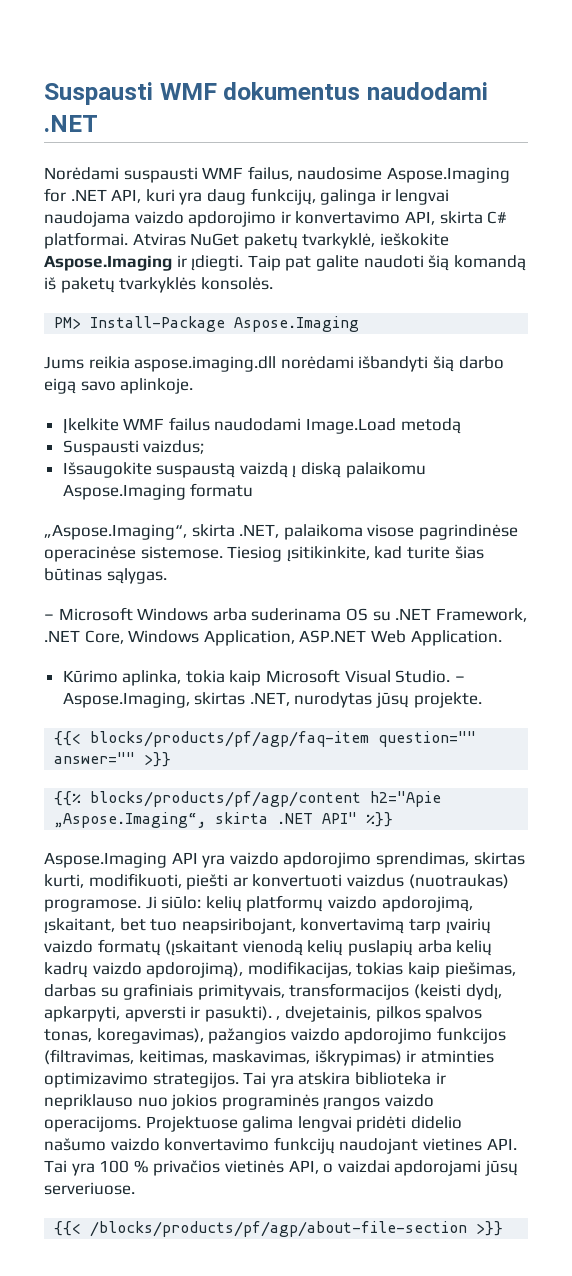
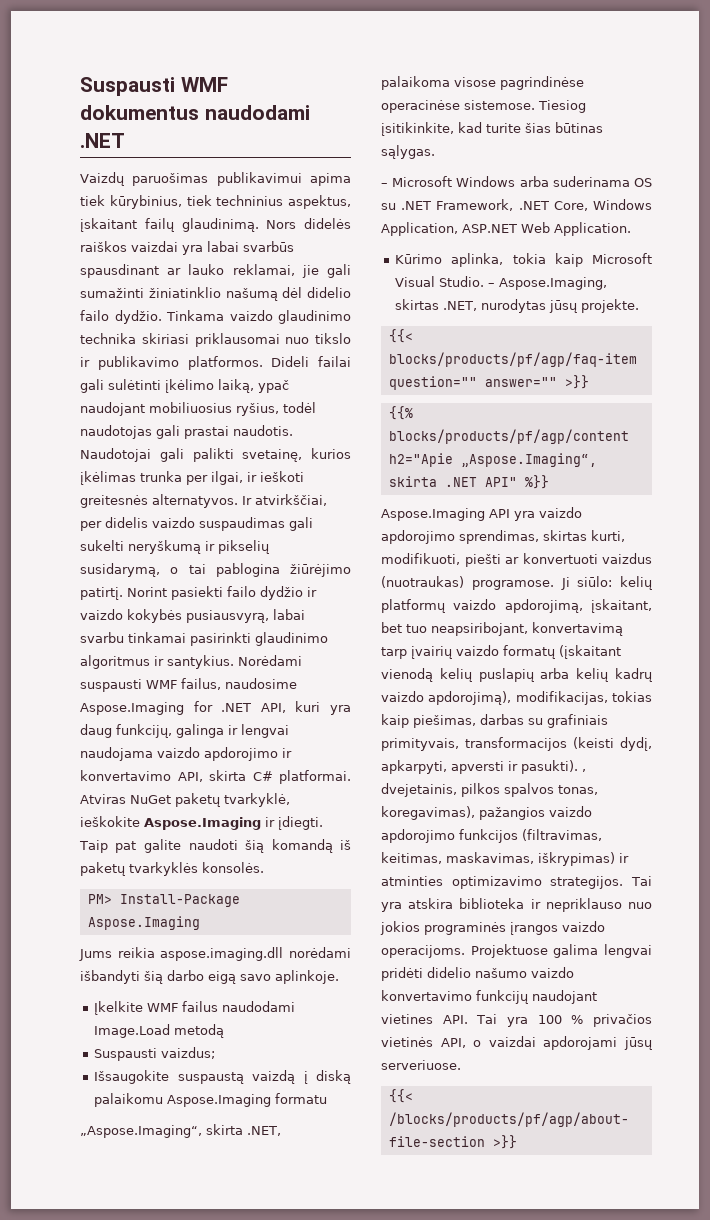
(98, 123) none -> [80,172,351,186] [80,195,351,209] [80,218,351,232] [80,241,294,255] [80,264,351,278] [80,287,351,301] [80,310,351,324] [80,333,351,347] [80,356,351,370] [80,379,289,393] [80,402,316,416] [80,425,293,439] [80,448,351,462] [80,471,304,485] [80,494,327,508] [80,517,313,531] [80,540,269,554] [80,563,351,577] [80,586,317,600] [80,609,305,623] [80,632,328,646] [80,655,234,669] Vaizdų paruošimas publikavimui apima tiek kūrybinius, tiek techninius aspektus, įskaitant failų glaudinimą. Nors didelės raiškos vaizdai yra labai svarbūs spausdinant ar lauko reklamai, jie gali sumažinti žiniatinklio našumą dėl didelio failo dydžio. Tinkama vaizdo glaudinimo technika skiriasi priklausomai nuo tikslo ir publikavimo platformos. Dideli failai gali sulėtinti įkėlimo laiką, ypač naudojant mobiliuosius ryšius, todėl naudotojas gali prastai naudotis. Naudotojai gali palikti svetainę, kurios įkėlimas trunka per ilgai, ir ieškoti greitesnės alternatyvos. Ir atvirkščiai, per didelis vaizdo suspaudimas gali sukelti neryškumą ir pikselių susidarymą, o tai pablogina žiūrėjimo patirtį. Norint pasiekti failo dydžio ir vaizdo kokybės pusiausvyrą, labai svarbu tinkamai pasirinkti glaudinimo algoritmus ir santykius.

